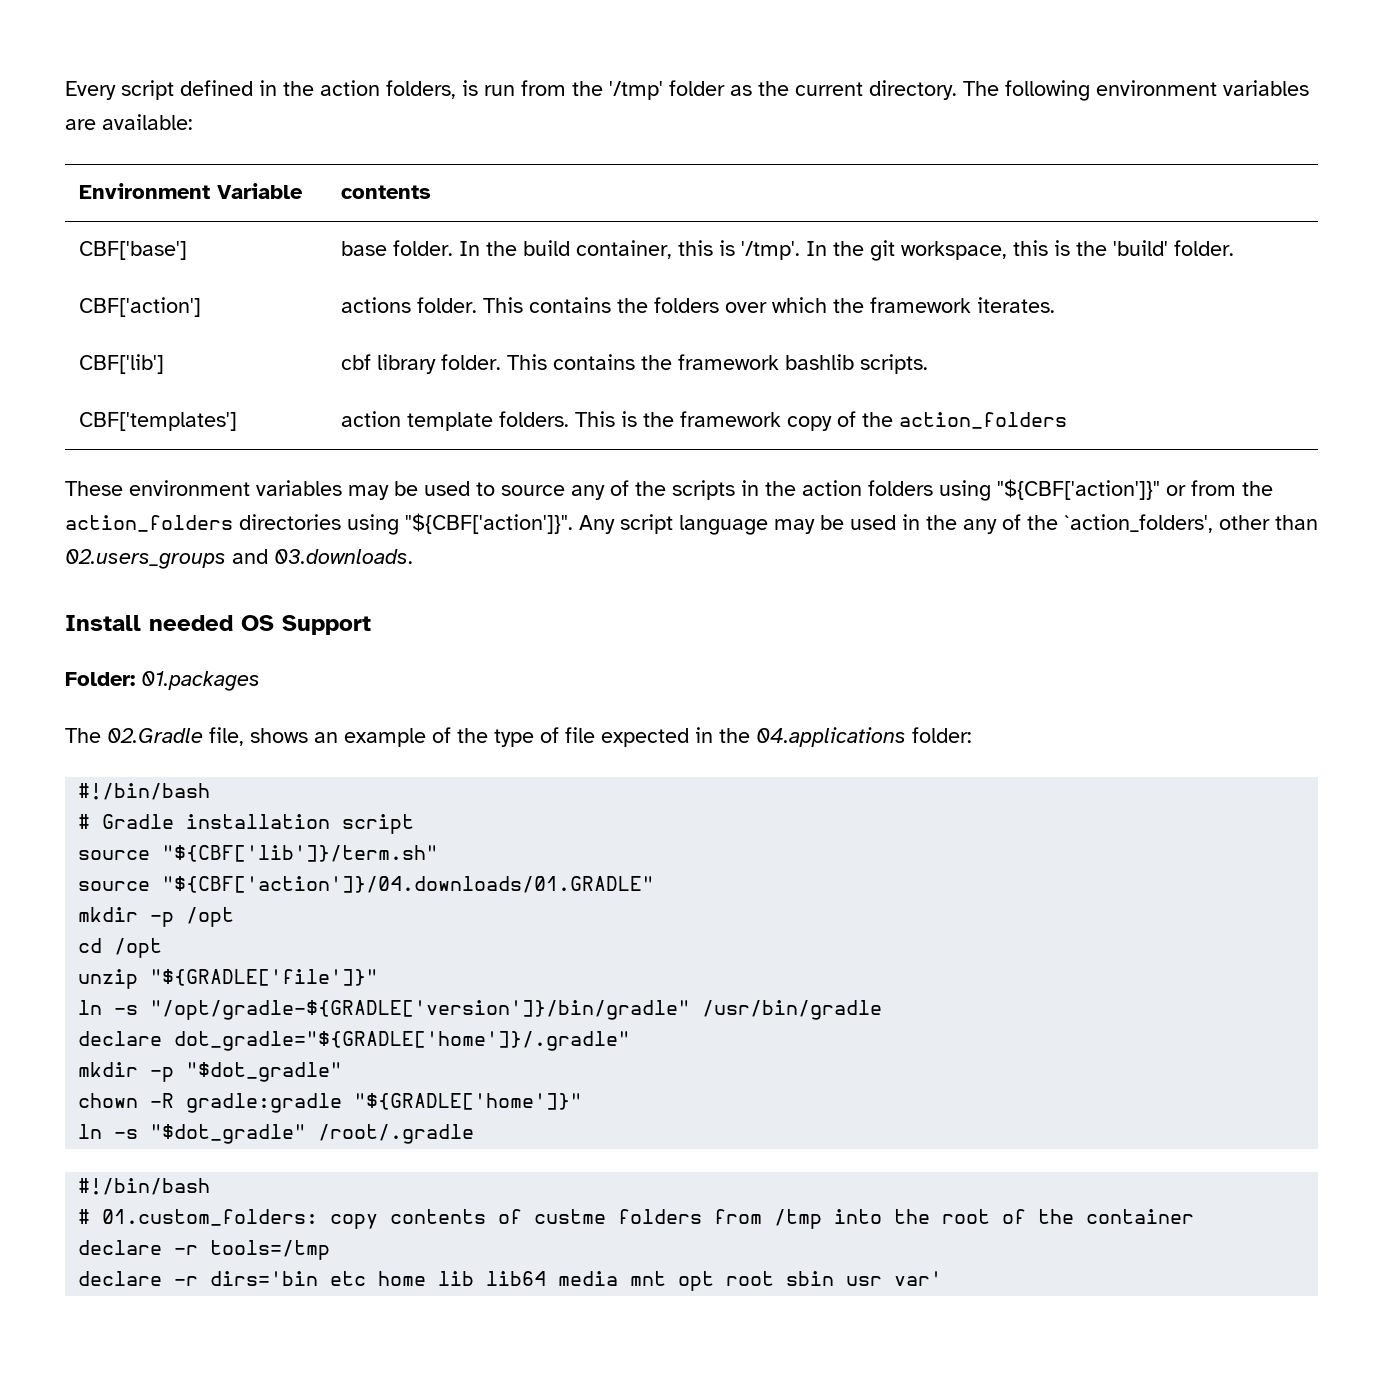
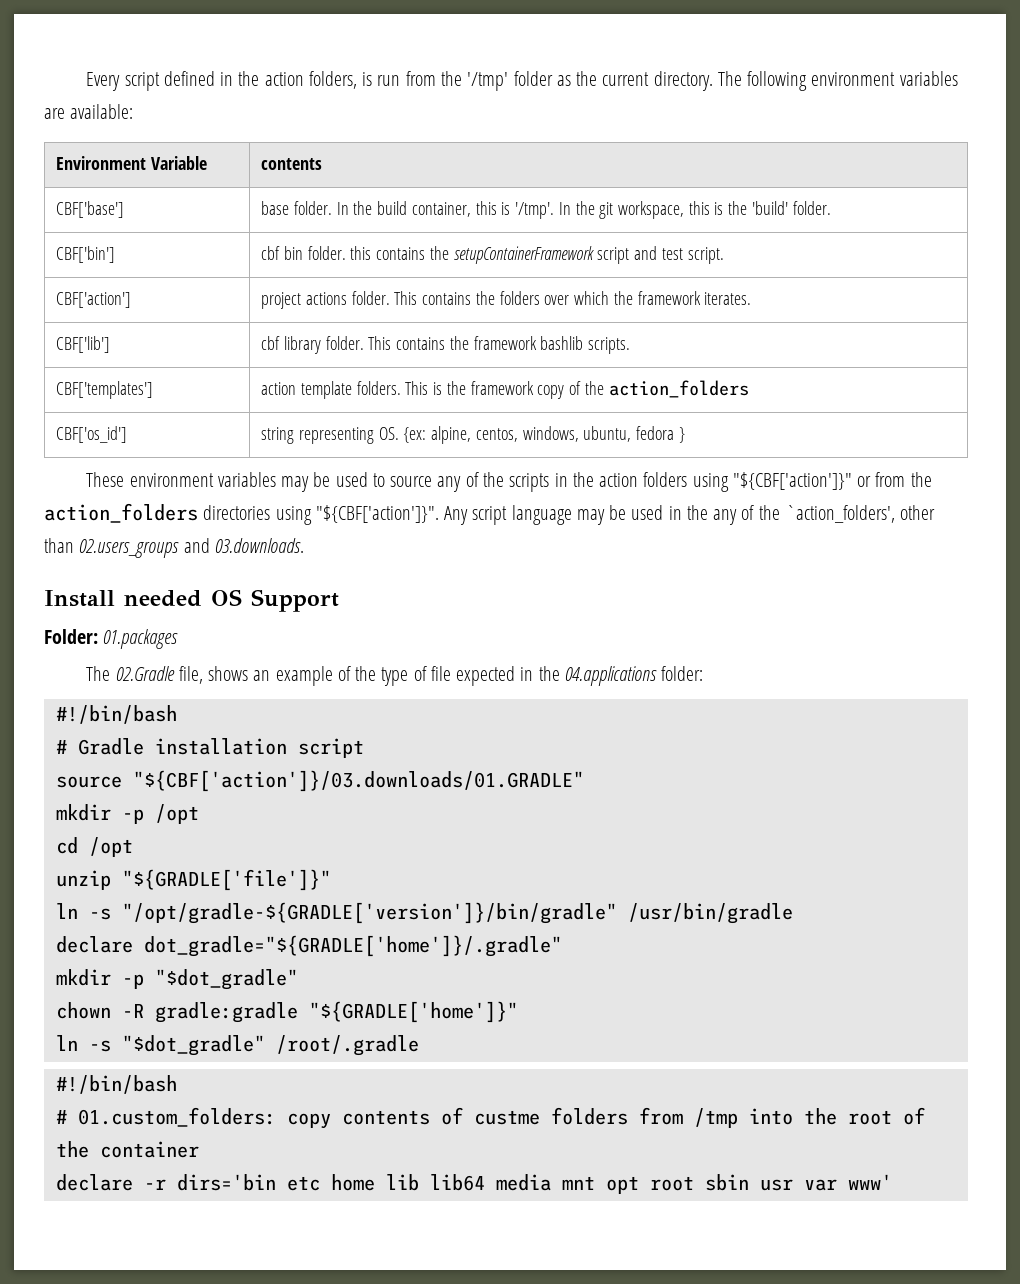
(1235, 248) none -> [56,246,116,263] [261,246,724,264] // CBF['bin'] | cbf bin folder. this contains the setupContainerFramework script and test script.
(202, 307) none -> [261,292,302,309] project
(1068, 420) none -> [56,426,128,443] [261,426,685,444] // CBF['os_id'] | string representing OS. {ex: alpine, centos, windows, ubuntu, fedora }
[162,845,439,862] [78,876,655,893] "${CBF['lib']}/term.sh" // source "${CBF['action']}/04.downloads/01.GRADLE" -> [132,770,584,792] "${CBF['action']}/03.downloads/01.GRADLE"
[78,1240,331,1260] // declare -r tools=/tmp -> (199, 1149) none
[894,1271,943,1286] var' -> [803,1174,892,1191] var www'

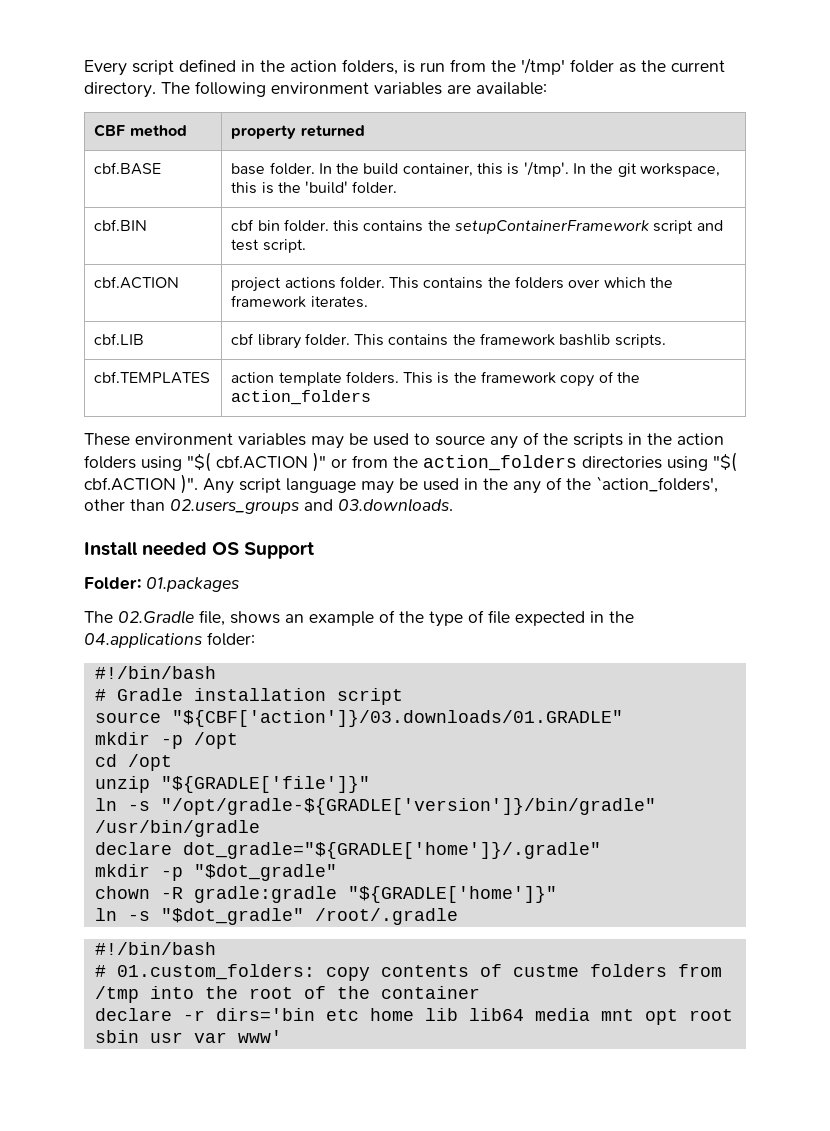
[56,156,207,170] [261,158,323,170] [56,201,125,218] Environment Variable | contents // CBF['base'] -> [94,124,187,137] [231,125,365,139] [94,162,162,175] CBF method | property returned // cbf.BASE
[56,246,116,263] CBF['bin'] -> [94,219,148,231] cbf.BIN
[56,292,132,308] CBF['action'] -> [94,276,180,289] cbf.ACTION
[56,336,111,353] CBF['lib'] -> [94,333,145,345] cbf.LIB
[56,381,154,399] CBF['templates'] -> [94,371,211,384] cbf.TEMPLATES
[56,426,128,443] [261,426,685,444] // CBF['os_id'] | string representing OS. {ex: alpine, centos, windows, ubuntu, fedora } -> (372, 397) none
[732,472,852,490] "${CBF['action']}" -> [187,452,326,472] "$( cbf.ACTION )"
[315,505,439,523] "${CBF['action']}". -> [713,452,737,472] [84,474,198,494] "$( cbf.ACTION )".

